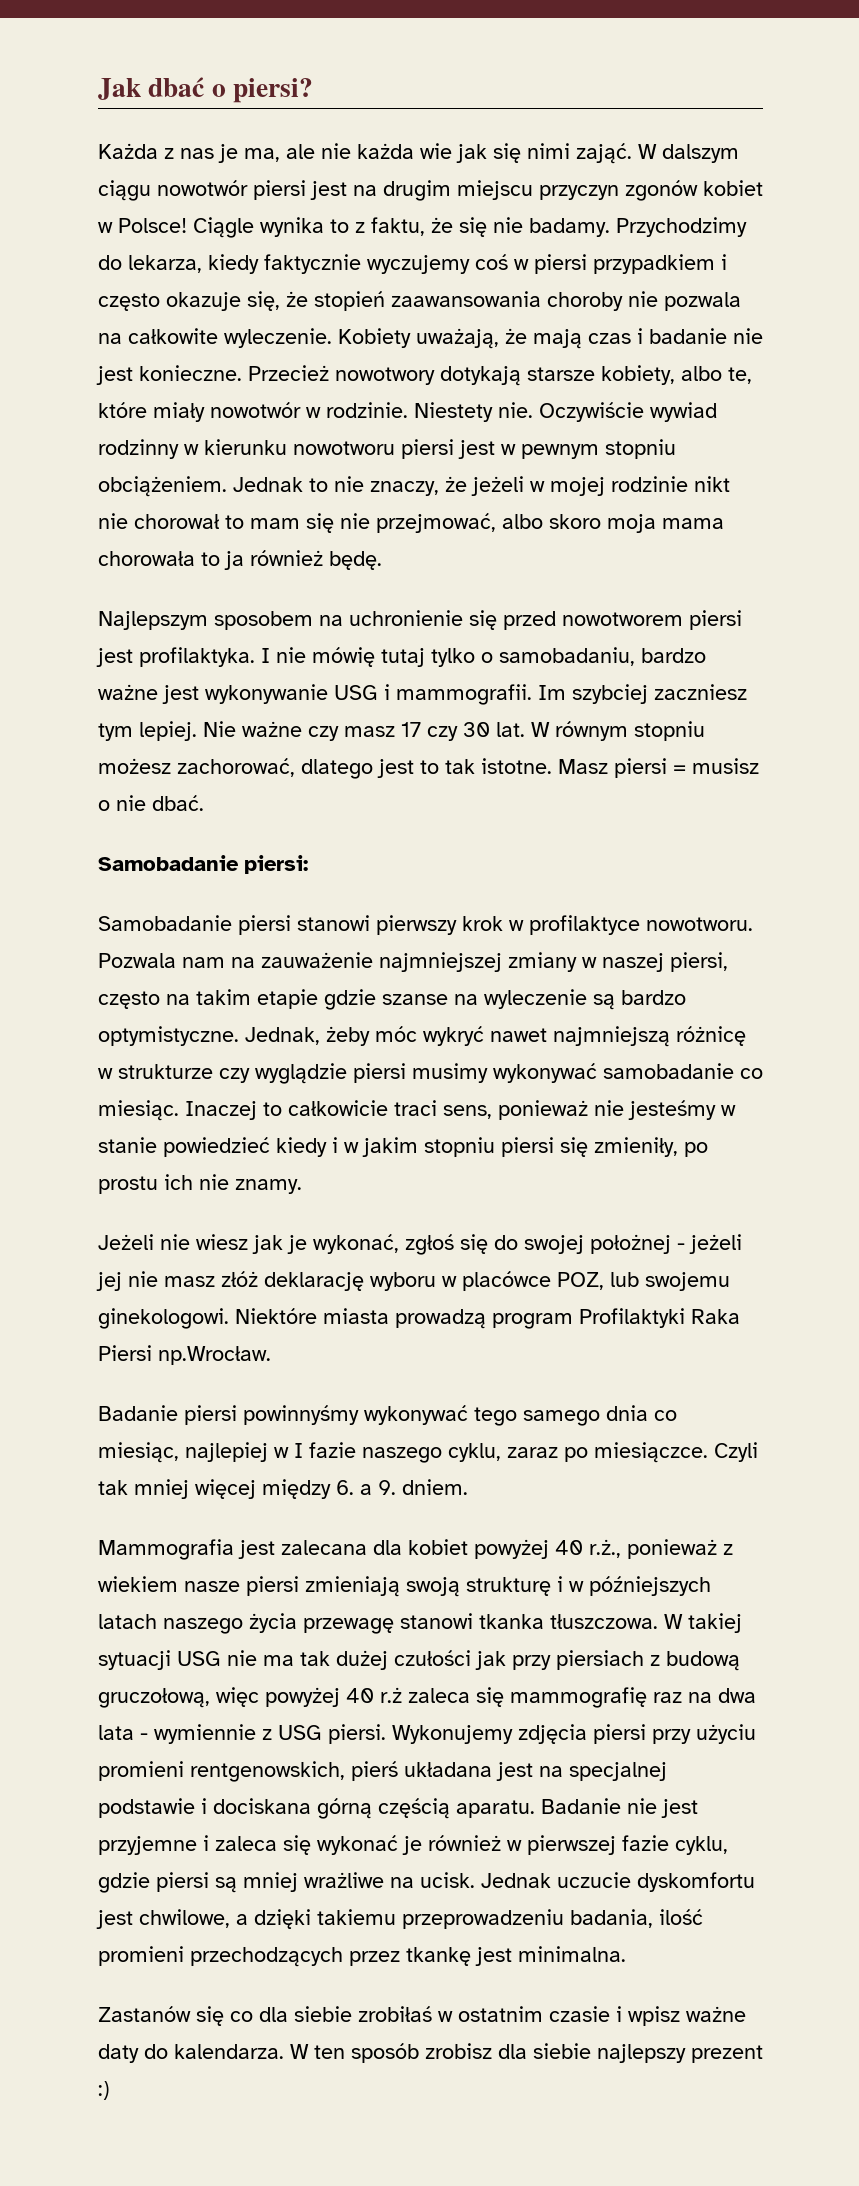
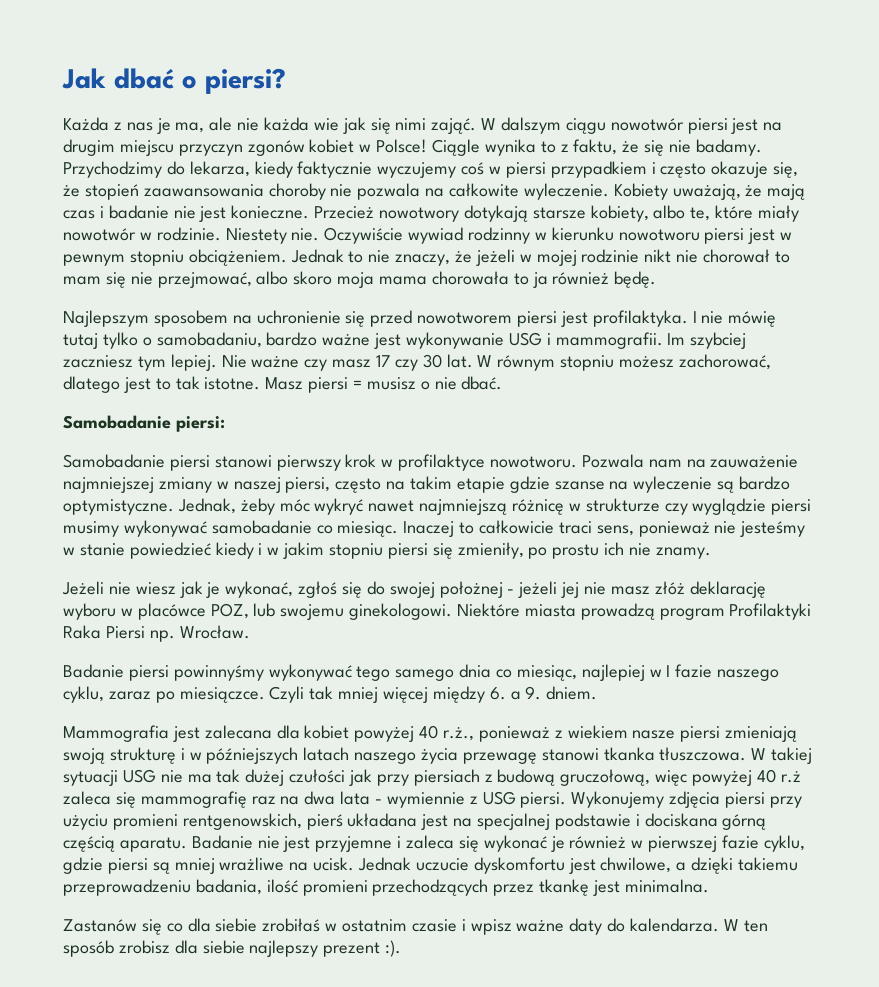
[158,1346,271,1365] np.Wrocław. -> [149,625,250,642] np. Wrocław.
[98,2081,110,2100] :) -> [385,940,402,957] :).

